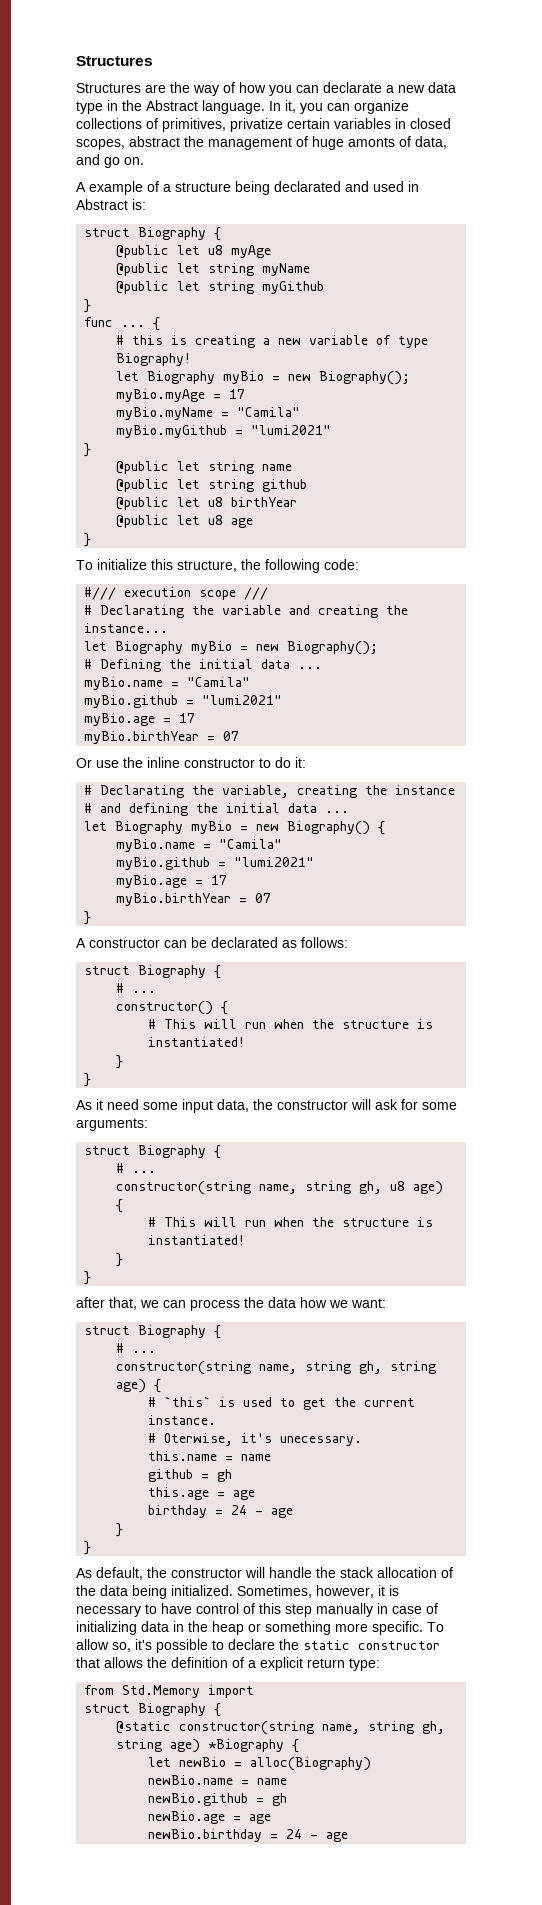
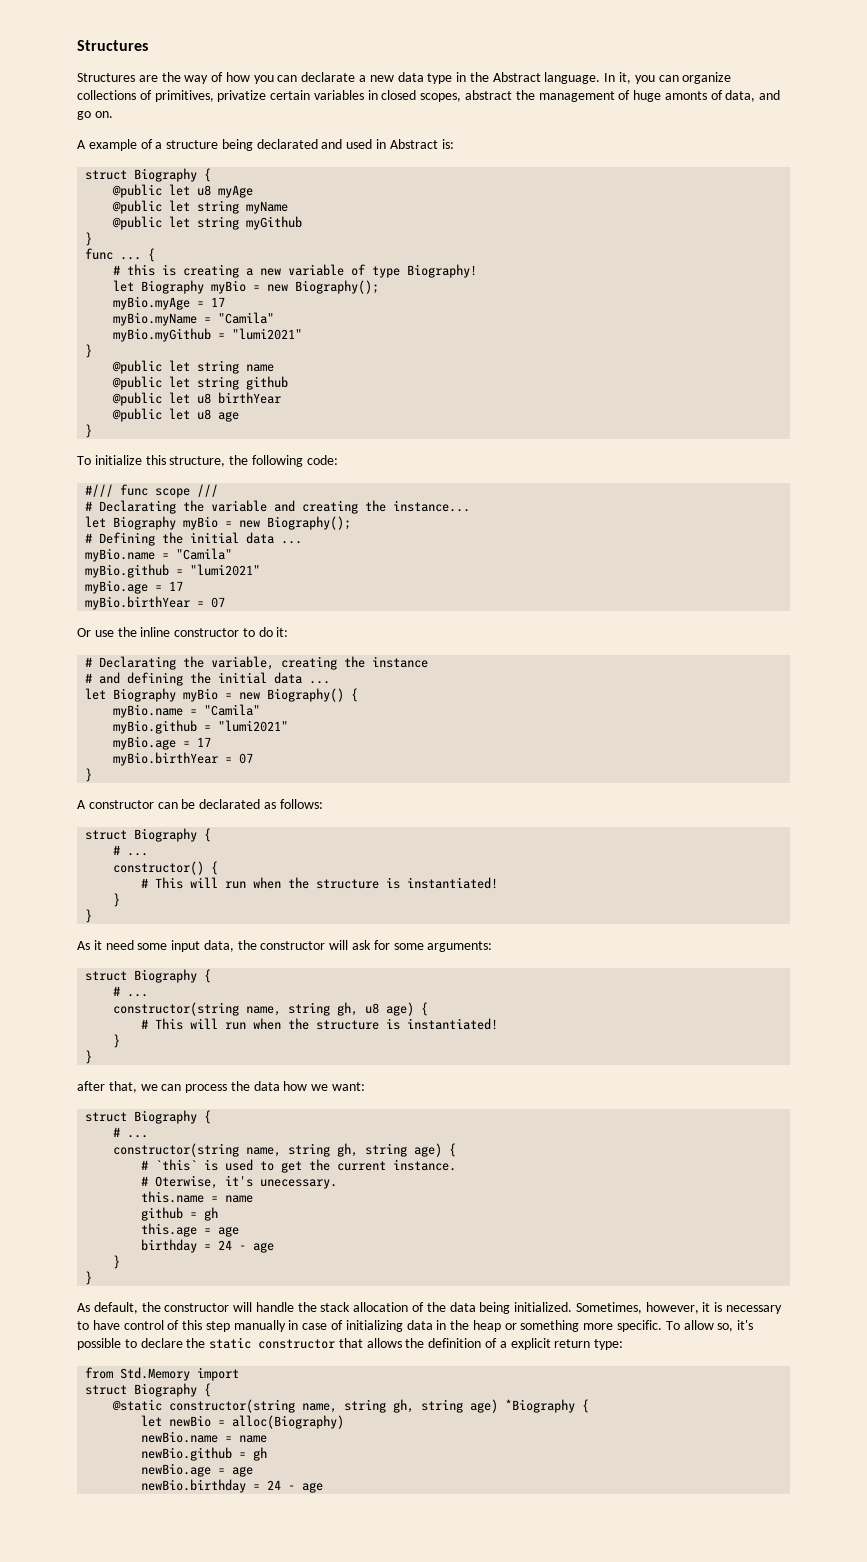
[124,587,192,597] execution -> [120,484,149,496] func

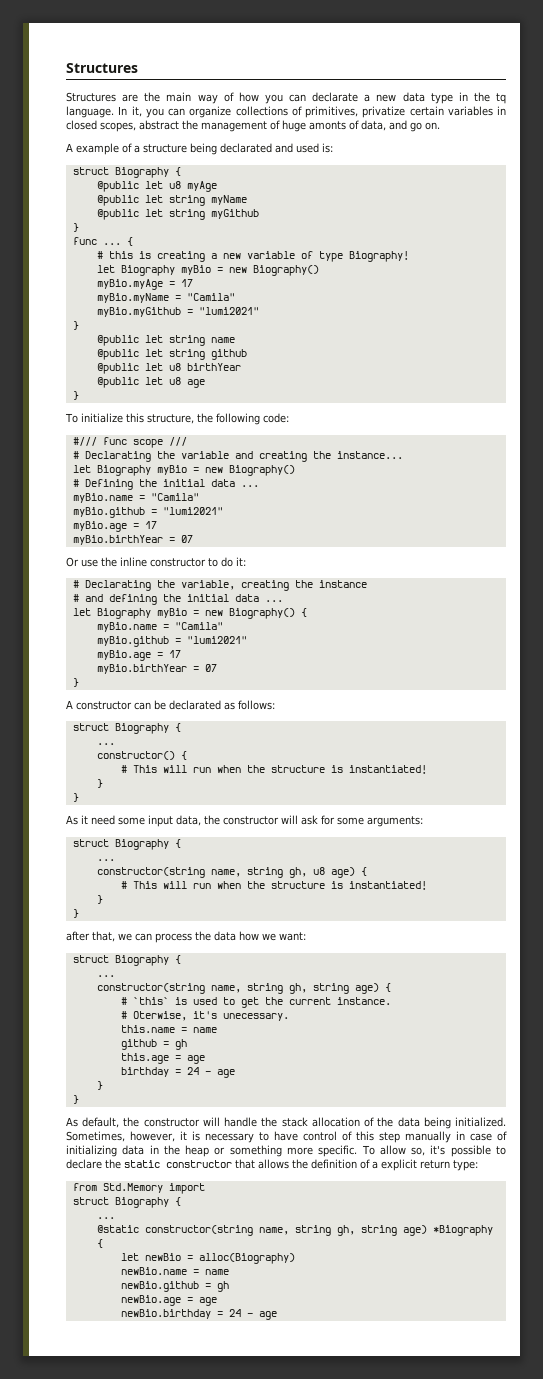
(181, 77) none -> [166,92,192,102] main
[492,72,541,82] Abstract -> [496,93,506,104] tq
[376,139,438,149] in Abstract -> (319, 148) none
[295,280,380,294] Biography(); -> [252,265,319,276] Biography()
[267,516,352,530] Biography(); -> [228,465,295,476] Biography()
[113,845,121,855] # -> (181, 727) none
[113,986,121,996] # -> (181, 843) none
[113,1127,121,1137] # -> (181, 959) none
(212, 1390) none -> [96,1217,115,1219] // ...

